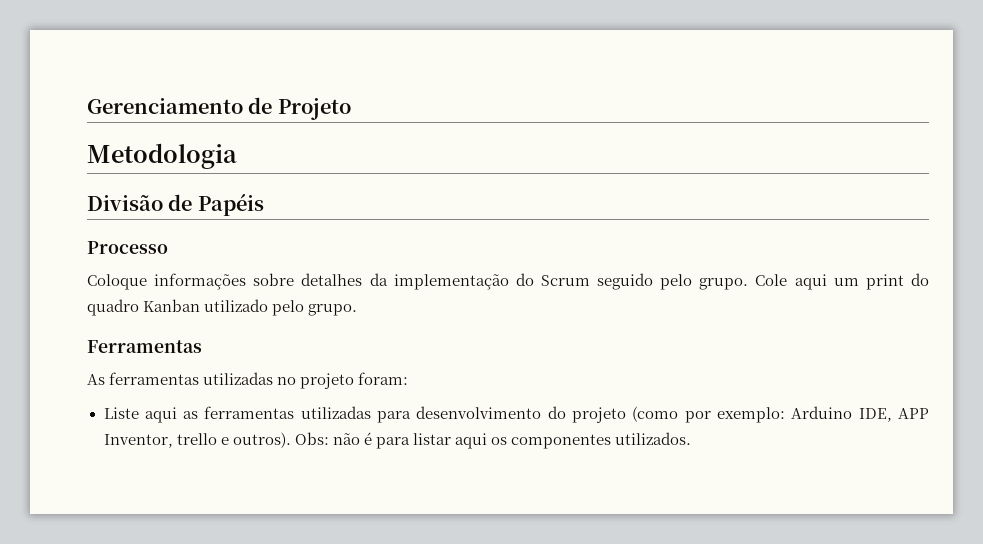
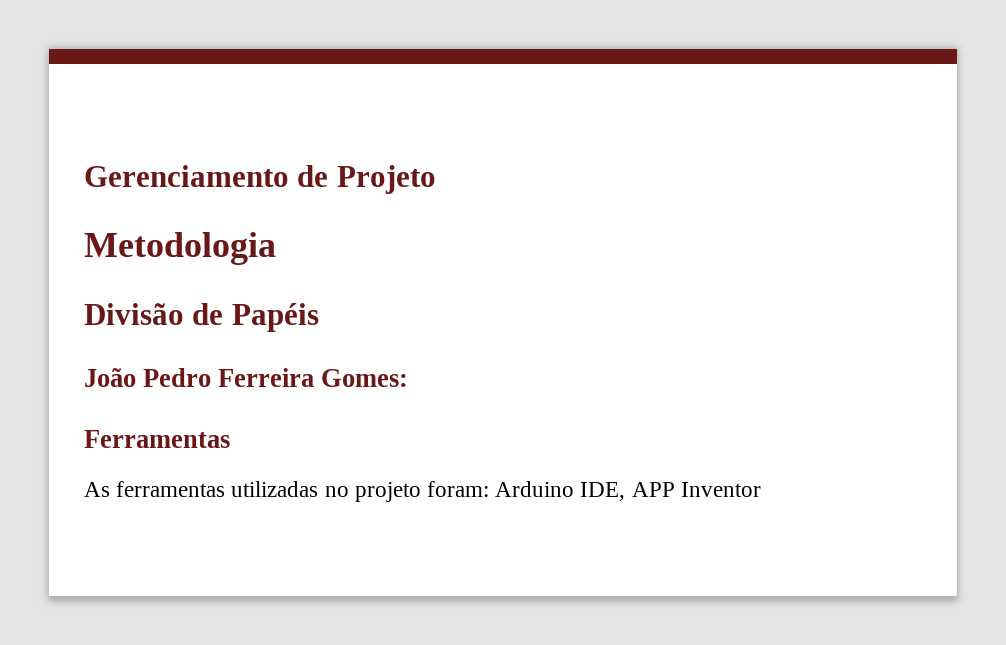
[87,241,168,254] [87,273,929,290] [87,299,358,316] Processo // Coloque informações sobre detalhes da implementação do Scrum seguido pelo grupo. Cole aqui um print do quadro Kanban utilizado pelo grupo. -> [84,368,409,387] João Pedro Ferreira Gomes:
[103,406,929,423] [103,432,692,449] // Liste aqui as ferramentas utilizadas para desenvolvimento do projeto (como por exemplo: Arduino IDE, APP Inventor, trello e outros). Obs: não é para listar aqui os componentes utilizados. -> [495,481,761,501] Arduino IDE, APP Inventor

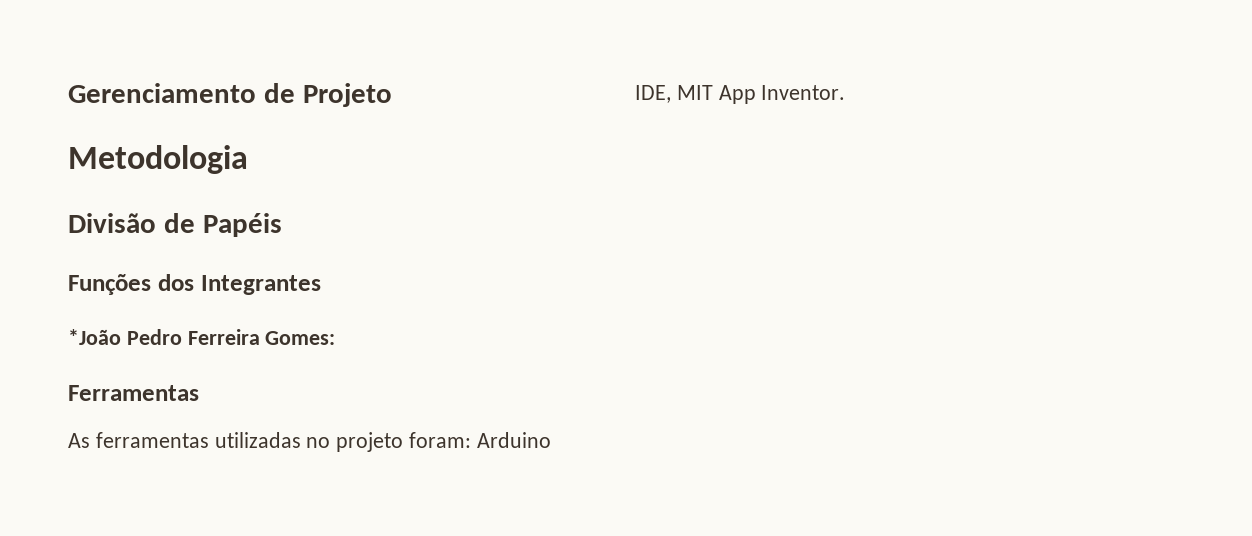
[84,368,136,387] João -> [68,274,321,295] [68,329,121,345] Funções dos Integrantes // *João
[631,482,761,497] APP Inventor -> [676,85,846,104] MIT App Inventor.

